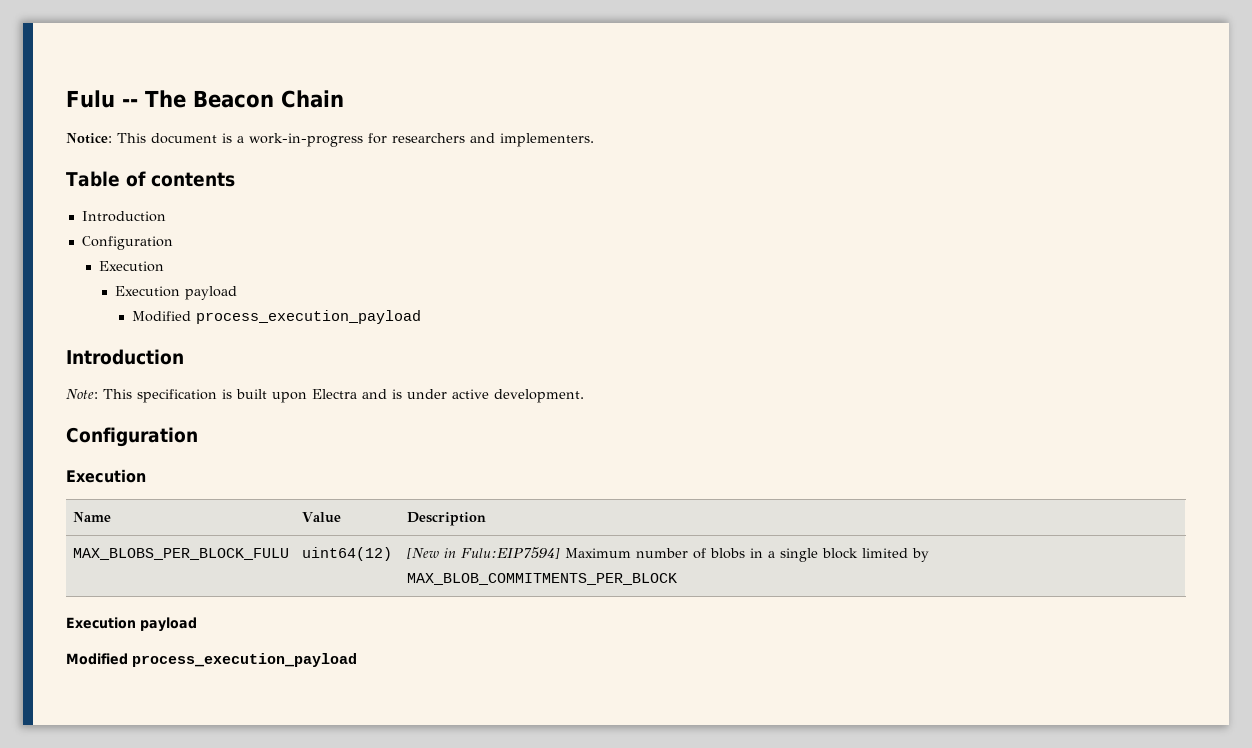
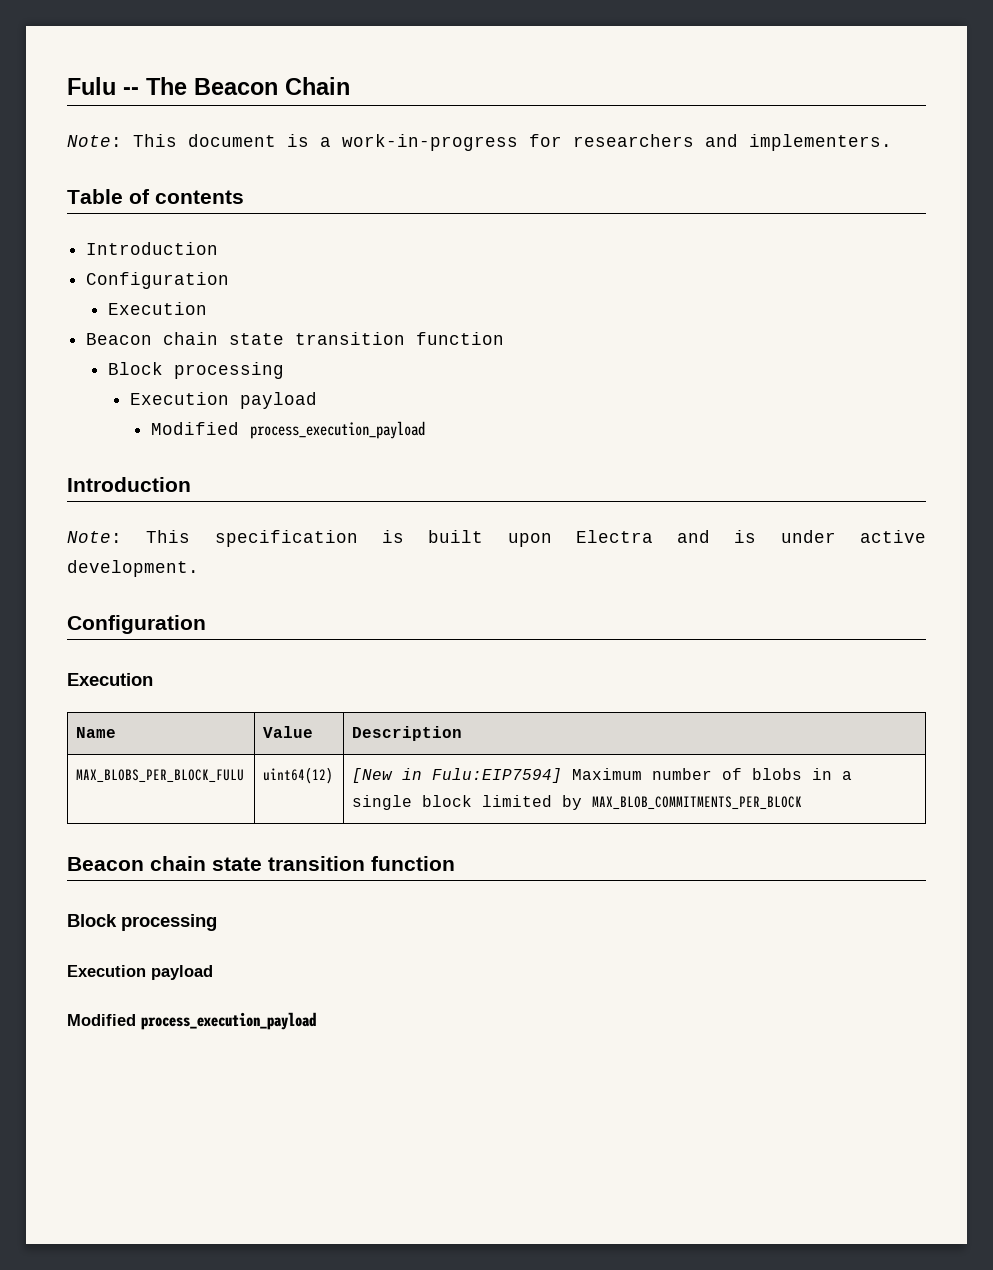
[66,133,112,144] Notice: -> [67,135,122,147] Note:
(164, 266) none -> [86,332,505,345] [107,362,284,379] // Beacon chain state transition function // Block processing
(677, 579) none -> [67,856,455,871] [67,914,217,931] // Beacon chain state transition function // Block processing

